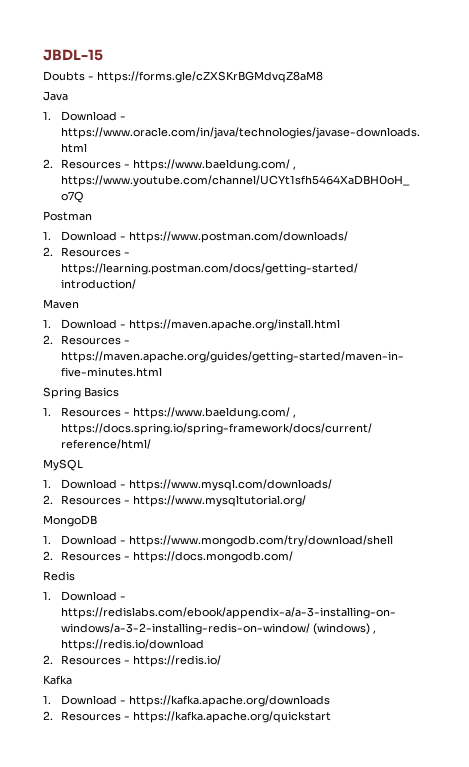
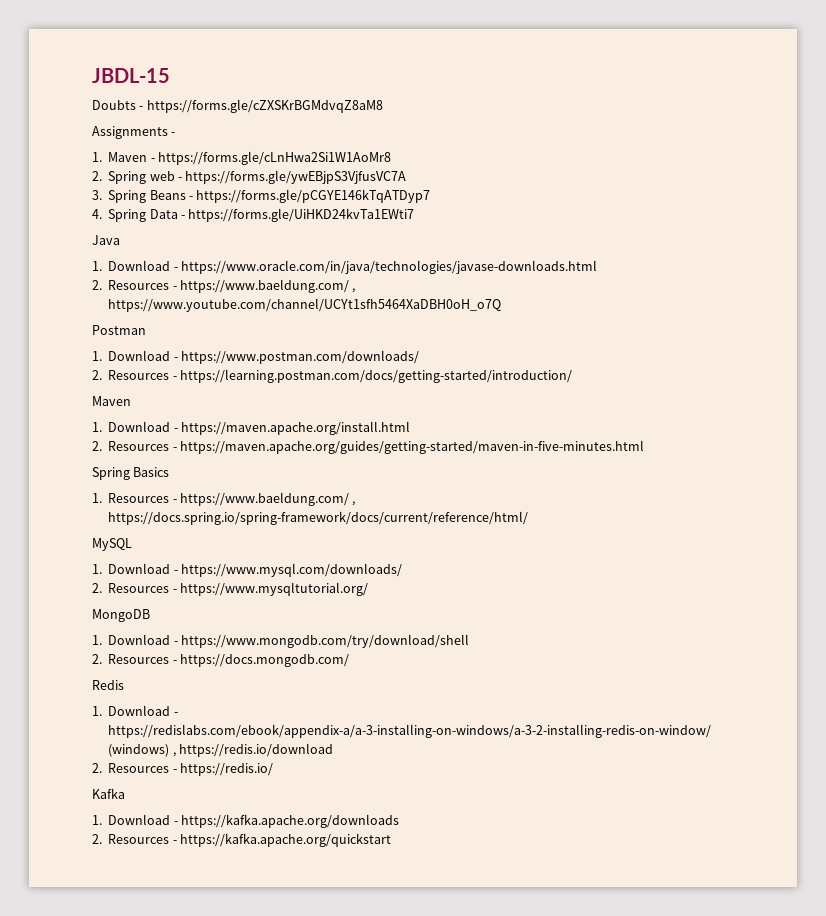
(323, 77) none -> [92,126,176,139] [92,151,391,165] [92,170,407,184] [92,189,431,203] [92,208,415,222] // Assignments - // 1. Maven - https://forms.gle/cLnHwa2Si1W1AoMr8 // 2. Spring web - https://forms.gle/ywEBjpS3VjfusVC7A // 3. Spring Beans - https://forms.gle/pCGYE146kTqATDyp7 // 4. Spring Data - https://forms.gle/UiHKD24kvTa1EWti7

